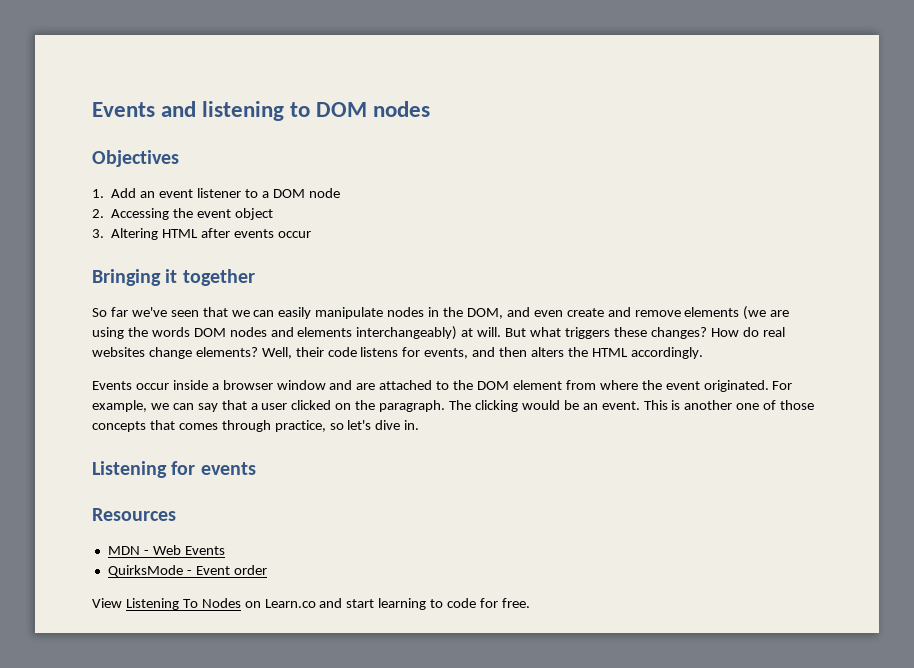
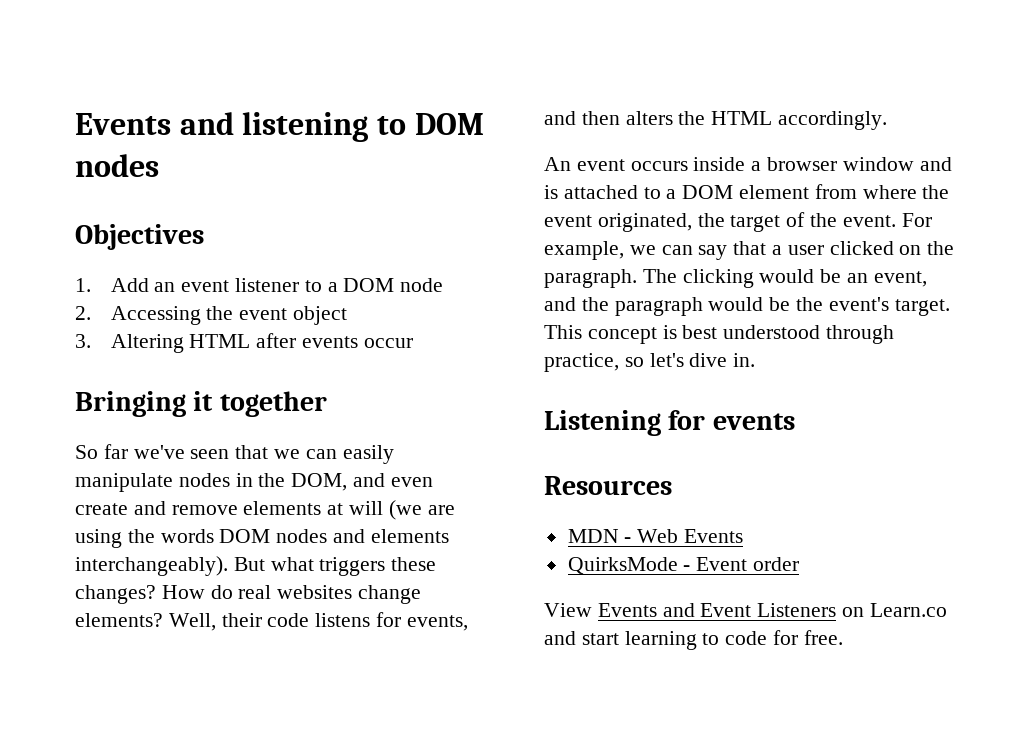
(740, 312) none -> [327,501,384,515] at will
[356,326,502,340] interchangeably) at will. -> [75,556,228,576] interchangeably).
[92,381,169,390] Events occur -> [544,157,688,171] An event occurs
[356,383,376,390] are -> [544,185,558,199] is
[453,380,474,390] the -> [666,189,677,199] a
[703,380,769,392] originated. -> [597,212,896,232] originated, the target of the event.
[601,400,815,410] [92,420,218,432] event. This is another one of those concepts that comes -> [873,271,927,287] [544,297,950,316] [544,325,821,344] event, and the paragraph would be the event's target. This concept is best understood
[125,598,241,610] Listening To Nodes -> [597,603,837,617] Events and Event Listeners

